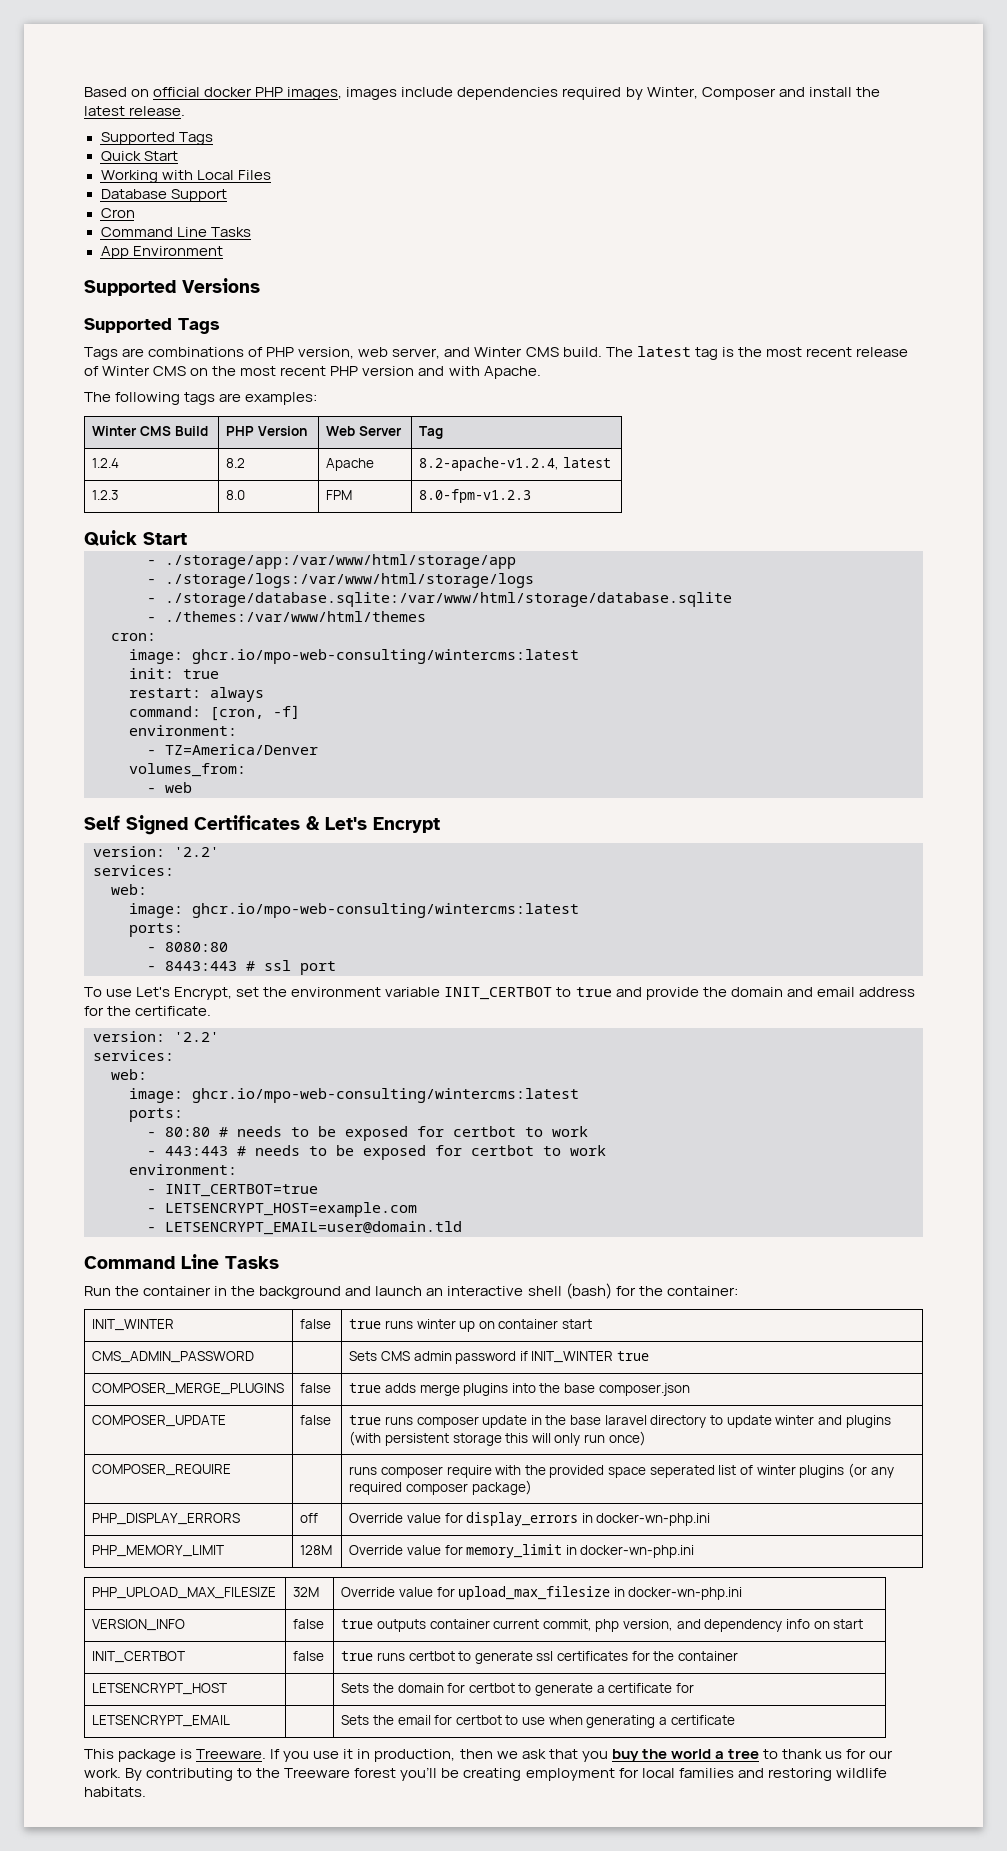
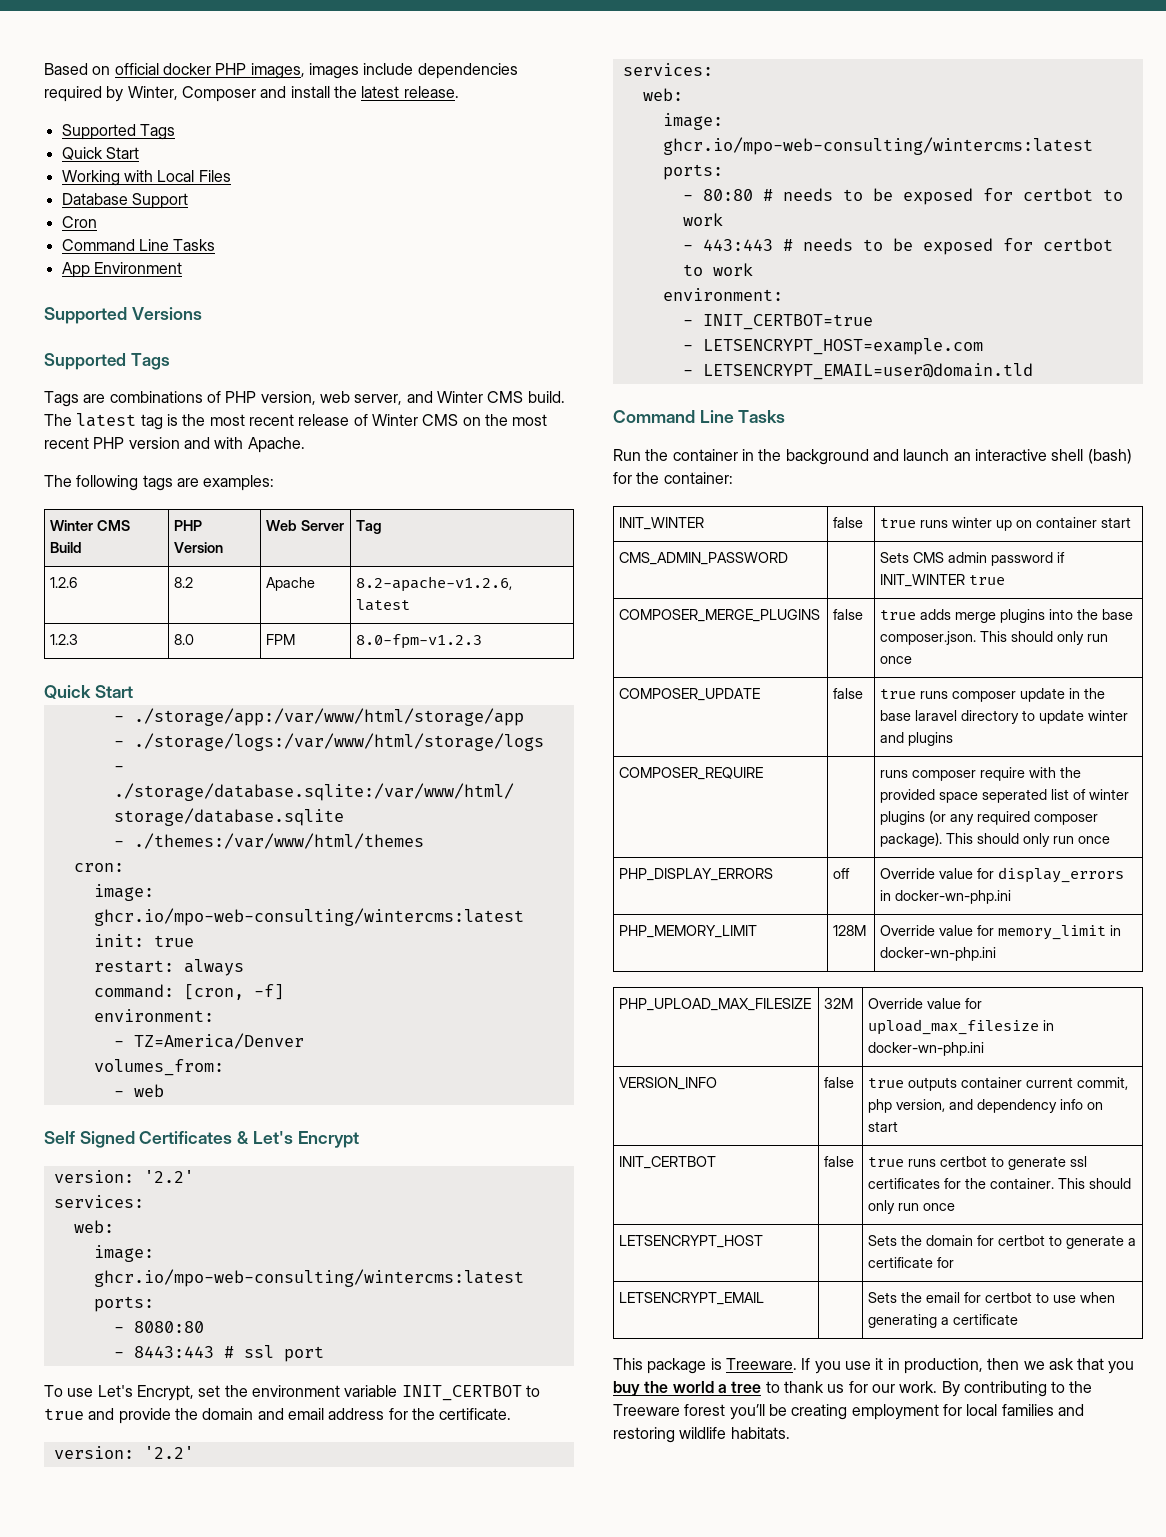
[92,458,120,468] 1.2.4 -> [50,577,78,588] 1.2.6
[419,457,560,471] 8.2-apache-v1.2.4, -> [356,576,513,592] 8.2-apache-v1.2.6,
[598,1383,690,1396] composer.json -> [880,631,1109,645] [880,656,913,664] composer.json. This should only run once
[349,1431,646,1446] (with persistent storage this will only run once) -> (954, 739) none
[471,1480,532,1495] package) -> [880,832,1111,847] package). This should only run once
[678,1651,739,1661] container -> [990,1178,1132,1189] [868,1200,956,1214] container. This should only run once

